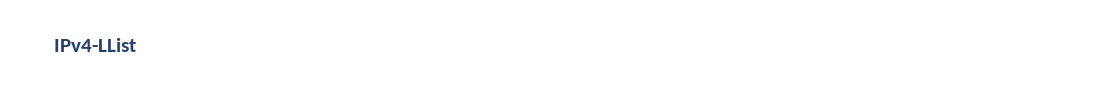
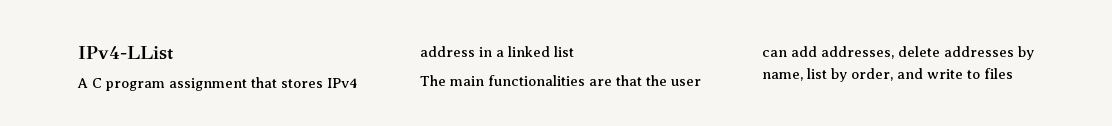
(136, 45) none -> [77,77,358,91] [420,46,574,57] [420,75,701,86] [762,46,1034,60] [762,68,1013,82] // A C program assignment that stores IPv4 address in a linked list // The main functionalities are that the user can add addresses, delete addresses by name, list by order, and write to files

